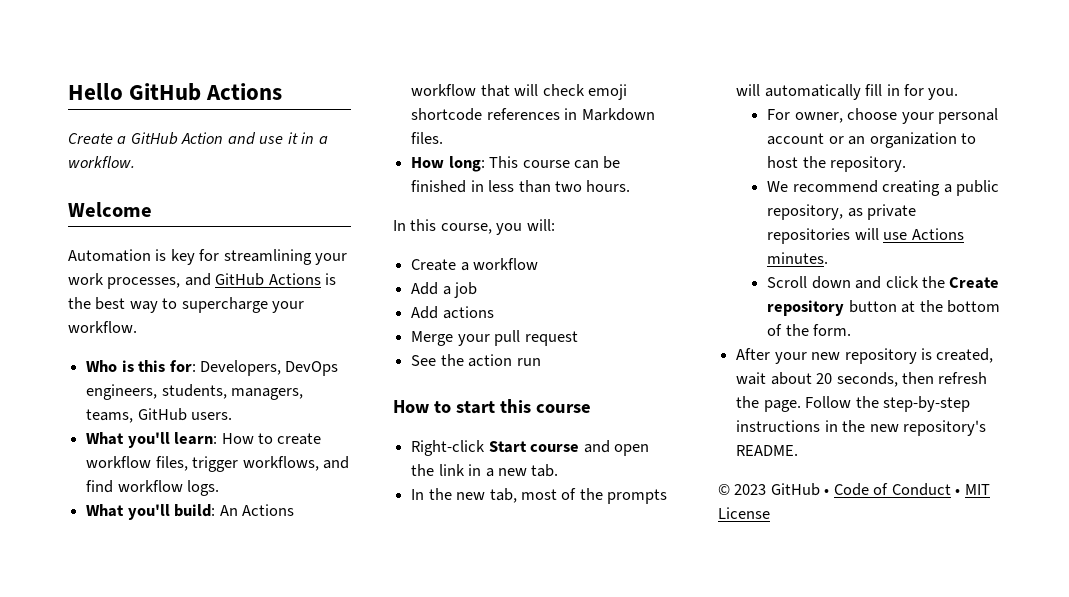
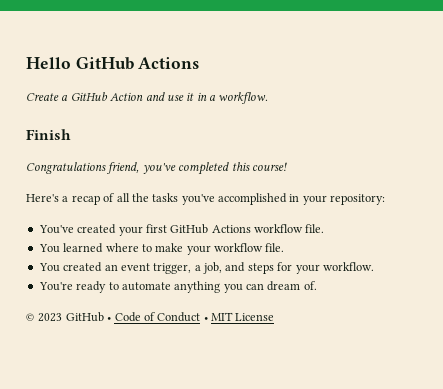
[68,202,152,217] [68,249,348,265] [68,273,337,289] [68,297,305,313] [68,321,137,333] [86,360,339,376] [86,384,304,400] [86,408,233,423] [86,432,322,448] [86,456,349,472] [86,480,220,496] [86,504,294,520] [411,84,627,100] [411,108,655,121] [411,132,444,144] [411,156,621,172] [411,180,631,193] [393,219,555,235] [411,258,539,271] [411,282,478,298] [411,306,494,319] [411,330,578,346] [411,354,541,367] [393,399,591,414] [411,440,649,456] [411,464,559,477] [411,488,668,504] [736,84,959,100] [767,108,998,124] [767,132,976,148] [767,156,907,172] [767,180,999,196] [767,204,917,220] [767,228,964,244] [767,252,829,264] [767,276,1000,289] [767,300,1000,316] [767,324,852,336] [736,348,994,364] [736,372,988,387] [736,396,970,412] [736,420,986,436] [736,445,799,456] Welcome // Automation is key for streamlining your work processes, and GitHub Actions is the best way to supercharge your workflow. // Who is this for: Developers, DevOps engineers, students, managers, teams, GitHub users. // What you'll learn: How to create workflow files, trigger workflows, and find workflow logs. // What you'll build: An Actions workflow that will check emoji shortcode references in Markdown files. // How long: This course can be finished in less than two hours. // In this course, you will: // Create a workflow // Add a job // Add actions // Merge your pull request // See the action run // How to start this course // Right-click Start course and open the link in a new tab. // In the new tab, most of the prompts will automatically fill in for you. // For owner, choose your personal account or an organization to host the repository. // We recommend creating a public repository, as private repositories will use Actions minutes. // Scroll down and click the Create repository button at the bottom of the form. // After your new repository is created, wait about 20 seconds, then refresh the page. Follow the step-by-step instructions in the new repository's README. -> [26,129,71,140] [26,162,287,175] [26,193,386,205] [38,224,325,236] [38,243,285,255] [38,262,374,274] [38,281,317,293] Finish // Congratulations friend, you've completed this course! // Here's a recap of all the tasks you've accomplished in your repository: // You've created your first GitHub Actions workflow file. // You learned where to make your workflow file. // You created an event trigger, a job, and steps for your workflow. // You're ready to automate anything you can dream of.

